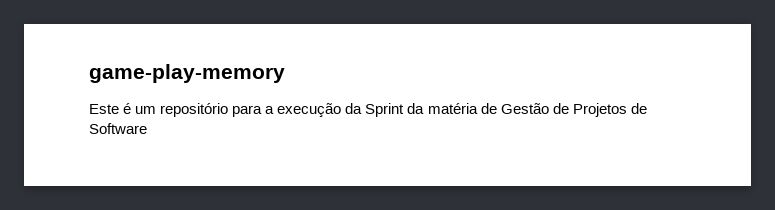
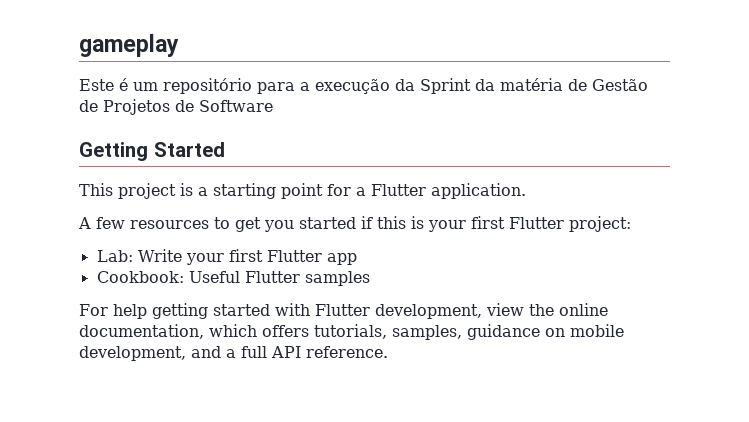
[89,64,285,83] game-play-memory -> [79,34,179,57] gameplay
(147, 128) none -> [79,142,225,161] [79,183,526,199] [78,216,631,232] [96,249,357,265] [96,271,370,286] [79,303,608,319] [79,324,624,340] [79,346,388,361] // Getting Started // This project is a starting point for a Flutter application. // A few resources to get you started if this is your first Flutter project: // Lab: Write your first Flutter app // Cookbook: Useful Flutter samples // For help getting started with Flutter development, view the online documentation, which offers tutorials, samples, guidance on mobile development, and a full API reference.

